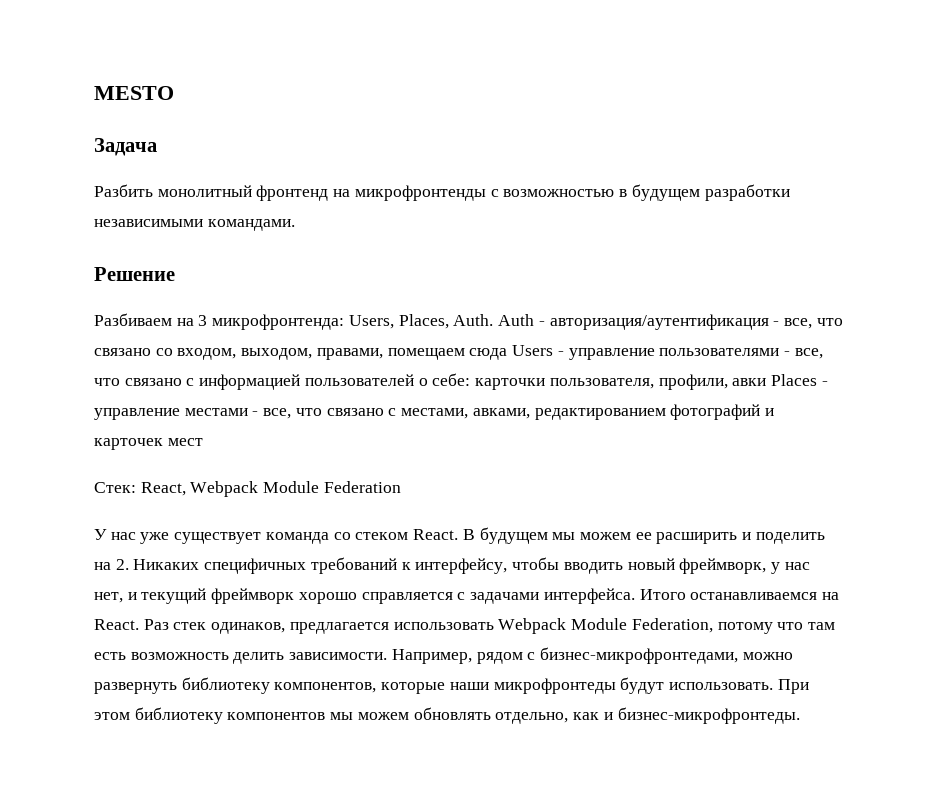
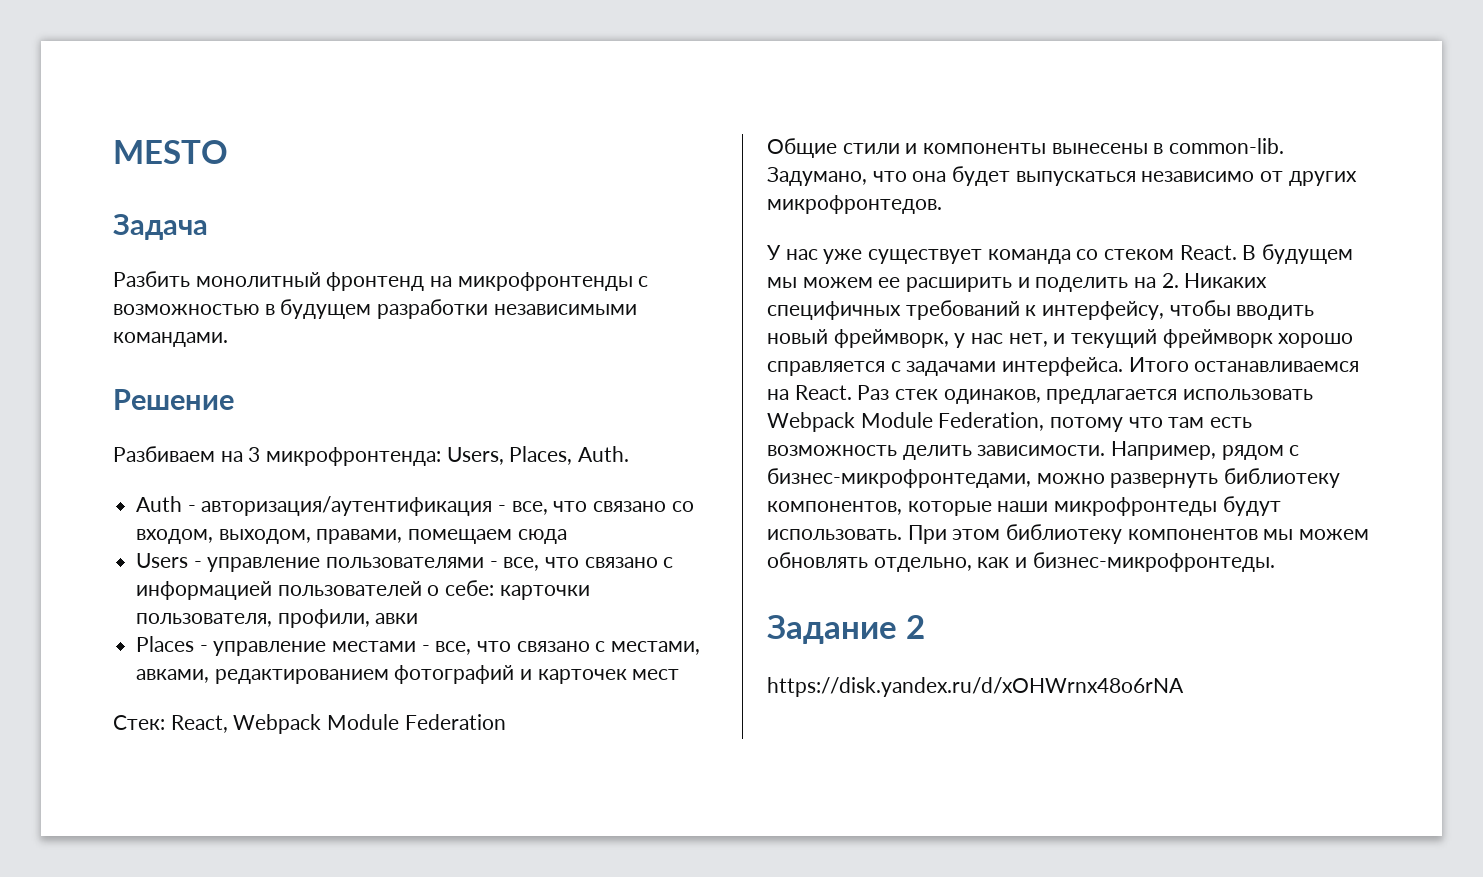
(494, 320) none -> (630, 454) //
(508, 354) none -> (567, 536) //
(767, 382) none -> (419, 618) //
(401, 487) none -> [767,138,1285,158] [767,166,1357,186] [767,195,942,214] // Общие стили и компоненты вынесены в common-lib. Задумано, что она будет выпускаться независимо от других микрофронтедов.
(800, 715) none -> [767,615,925,644] [767,677,1184,697] // Задание 2 // https://disk.yandex.ru/d/xOHWrnx48o6rNA

